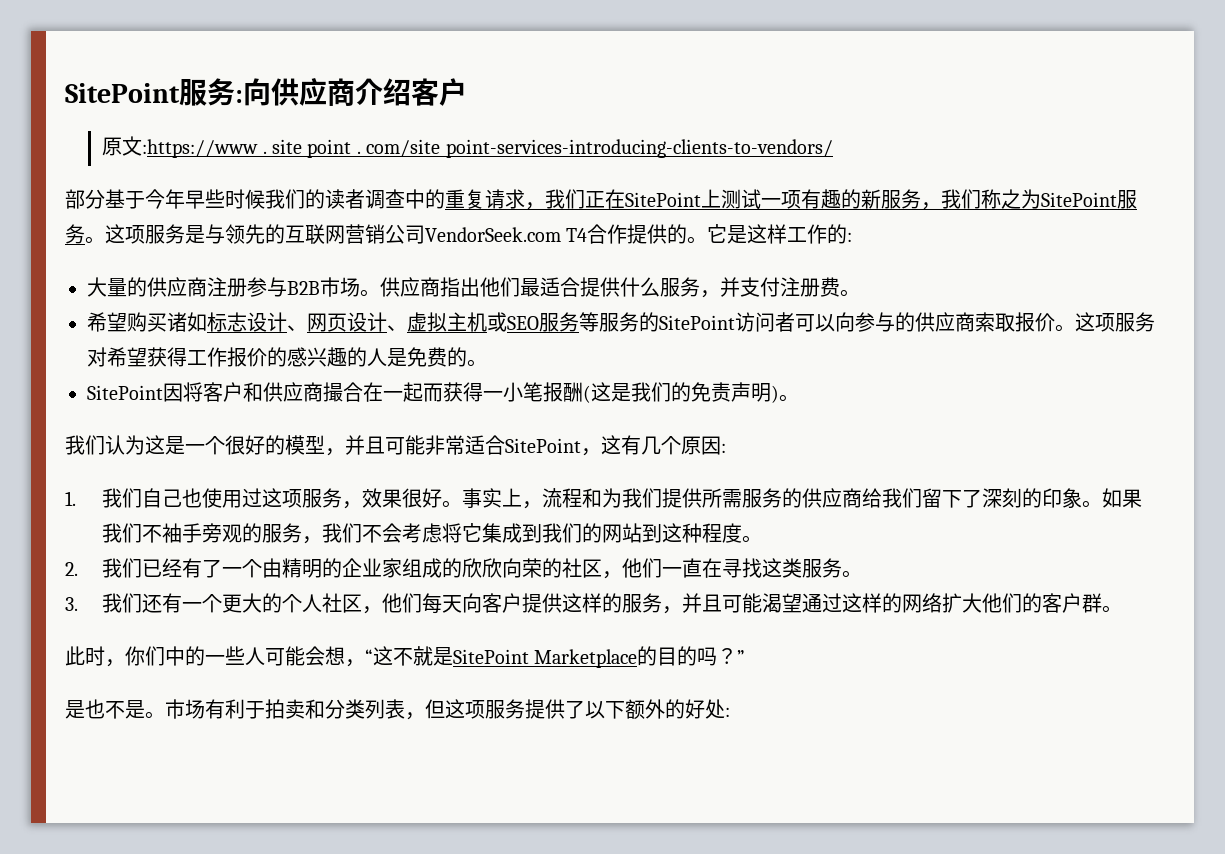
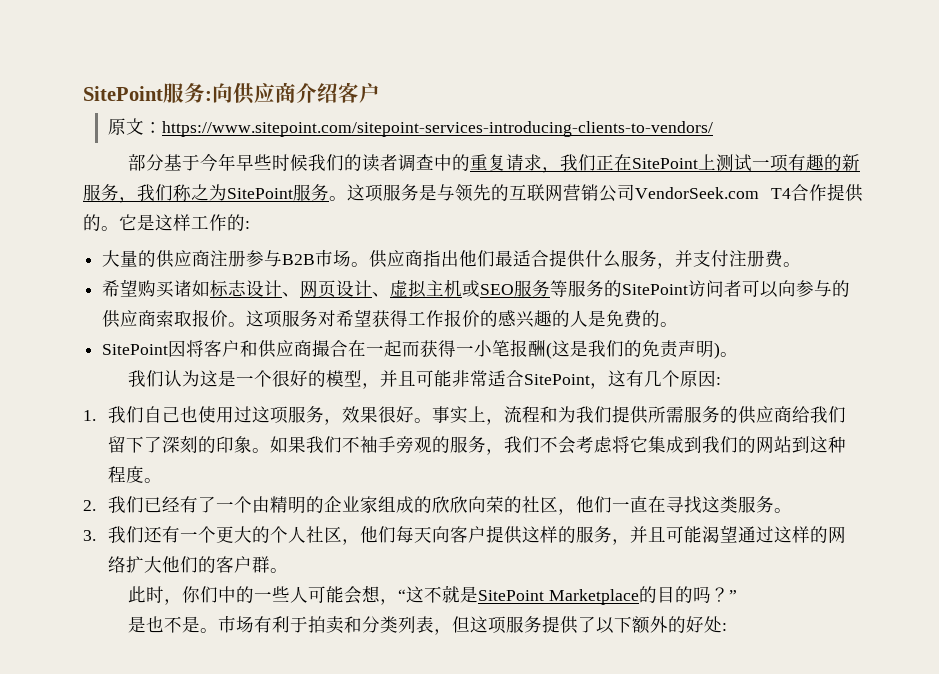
[142,139,833,158] :https://www . site point . com/site point-services-introducing-clients-to-vendors/ -> [143,121,713,137] ：https://www.sitepoint.com/sitepoint-services-introducing-clients-to-vendors/

